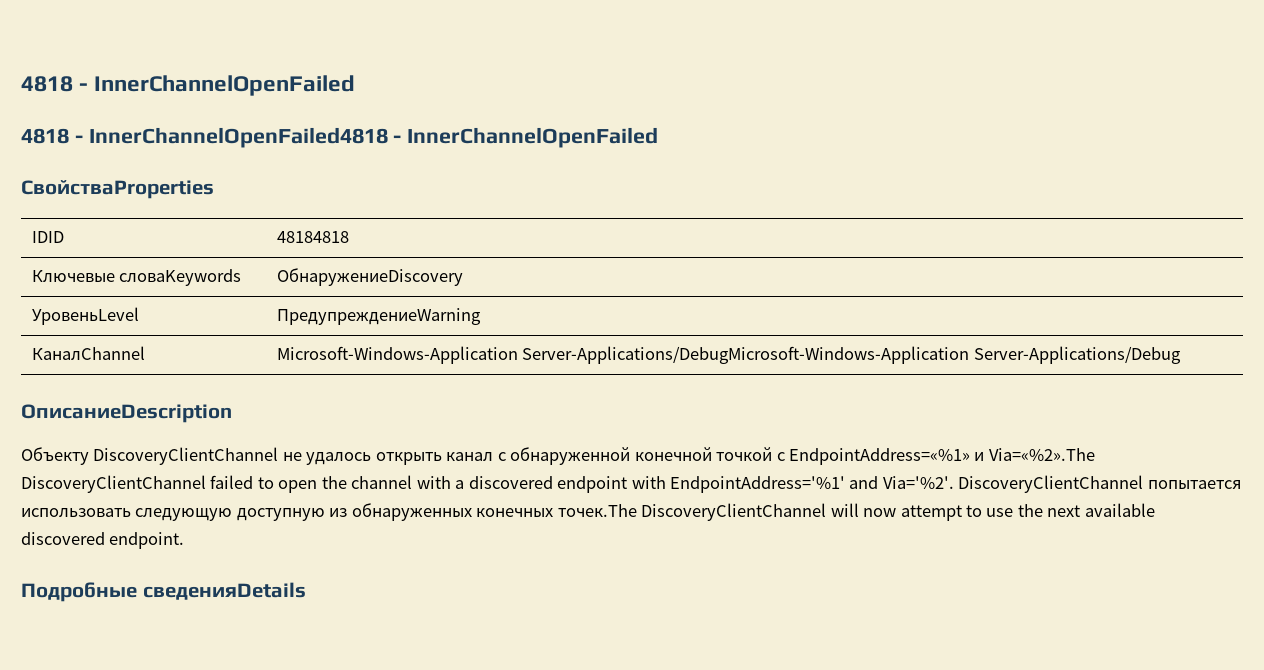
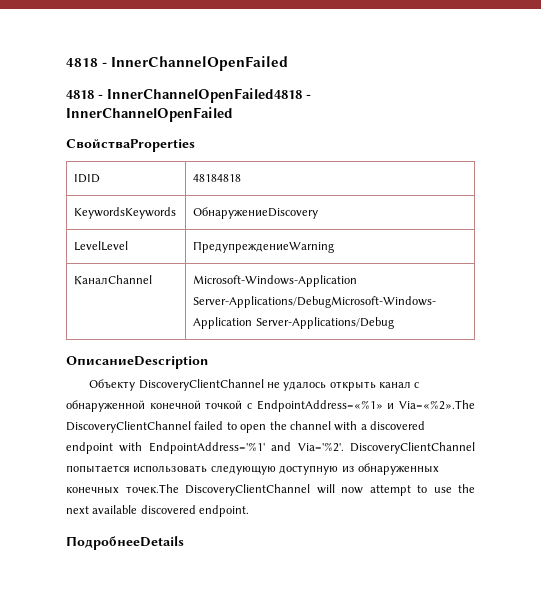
[31,269,242,286] Ключевые словаKeywords -> [74,207,177,219] KeywordsKeywords
[31,307,139,325] УровеньLevel -> [74,241,129,251] LevelLevel
[21,582,306,602] Подробные сведенияDetails -> [66,536,184,550] ПодробнееDetails

